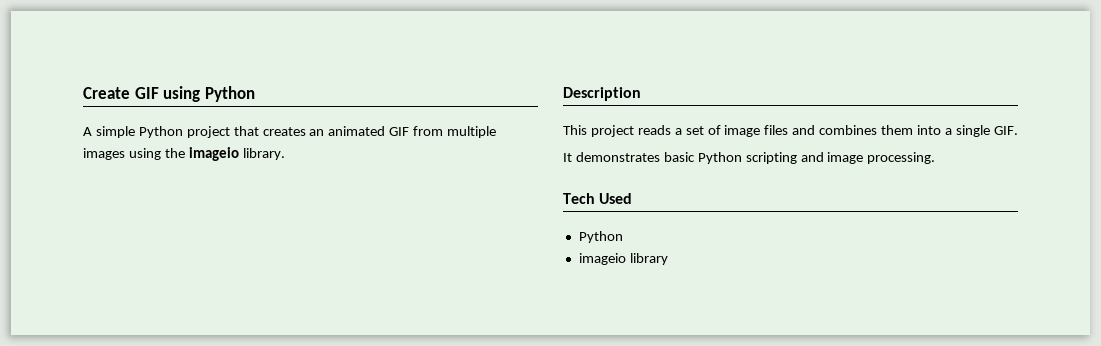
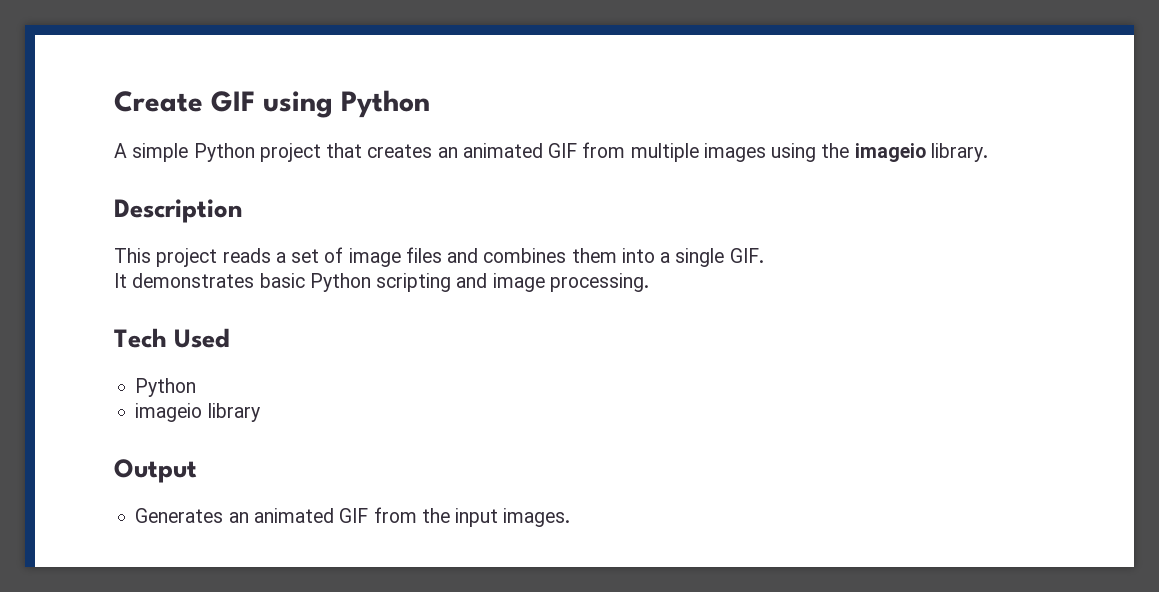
(668, 259) none -> [114,459,197,483] [135,507,571,527] // Output // Generates an animated GIF from the input images.

